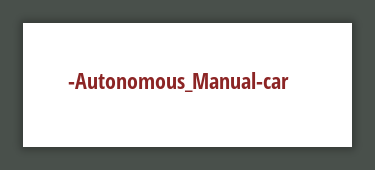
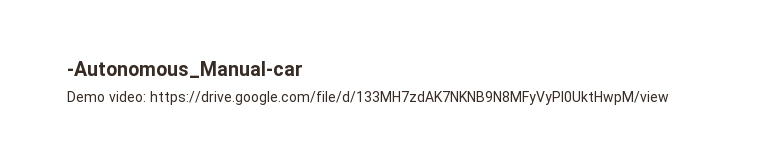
(289, 82) none -> [67,91,669,105] // Demo video: https://drive.google.com/file/d/133MH7zdAK7NKNB9N8MFyVyPI0UktHwpM/view

